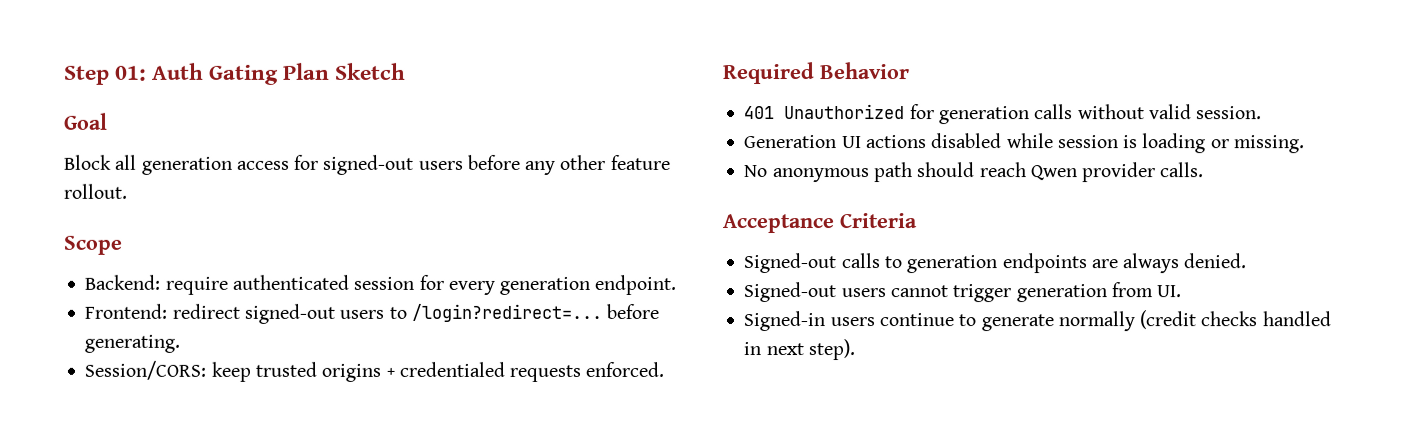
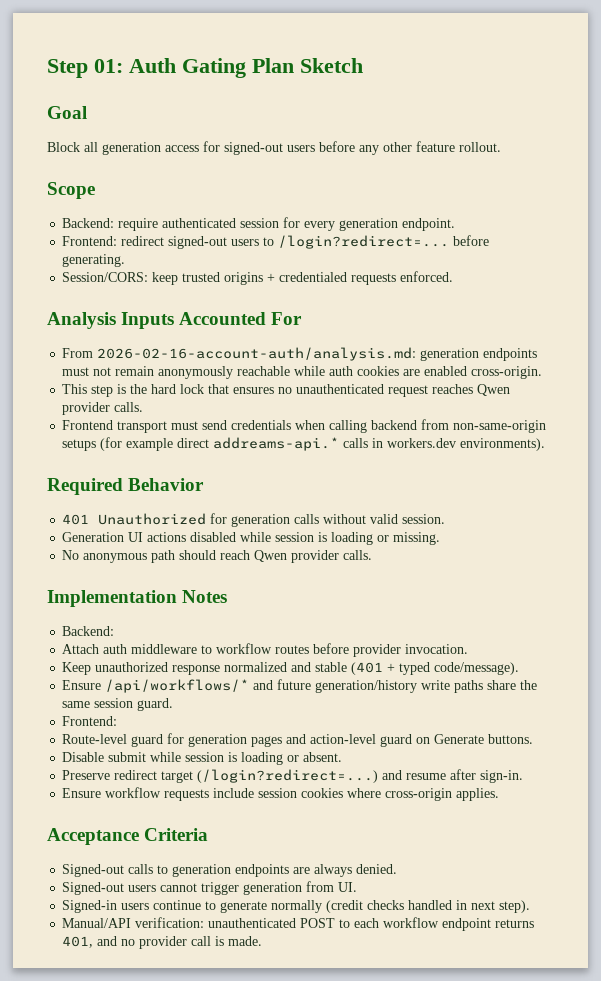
(665, 369) none -> [47,312,303,329] [62,347,538,361] [62,366,543,379] [62,384,511,397] [62,402,144,415] [62,419,547,433] [62,437,546,451] // Analysis Inputs Accounted For // From 2026-02-16-account-auth/analysis.md: generation endpoints must not remain anonymously reachable while auth cookies are enabled cross-origin. // This step is the hard lock that ensures no unauthenticated request reaches Qwen provider calls. // Frontend transport must send credentials when calling backend from non-same-origin setups (for example direct addreams-api.* calls in workers.dev environments).
(1205, 170) none -> [47,590,228,607] [62,626,115,636] [62,643,469,657] [62,662,520,675] [62,679,538,693] [62,698,174,711] [62,716,118,726] [62,733,534,747] [62,752,343,765] [62,769,524,783] [62,787,500,801] // Implementation Notes // Backend: // Attach auth middleware to workflow routes before provider invocation. // Keep unauthorized response normalized and stable (401 + typed code/message). // Ensure /api/workflows/* and future generation/history write paths share the same session guard. // Frontend: // Route-level guard for generation pages and action-level guard on Generate buttons. // Disable submit while session is loading or absent. // Preserve redirect target (/login?redirect=...) and resume after sign-in. // Ensure workflow requests include session cookies where cross-origin applies.
(855, 350) none -> [62,917,535,931] [62,936,263,949] // Manual/API verification: unauthenticated POST to each workflow endpoint returns 401, and no provider call is made.

